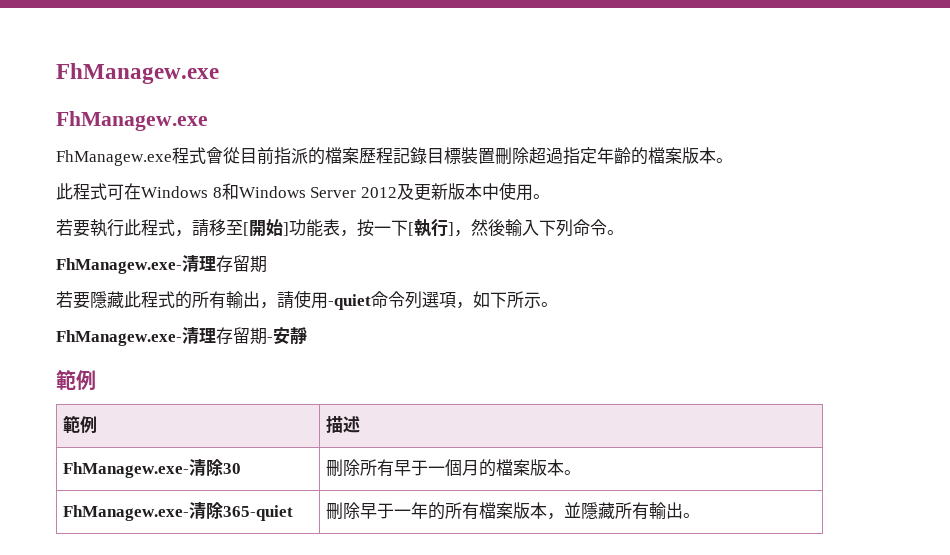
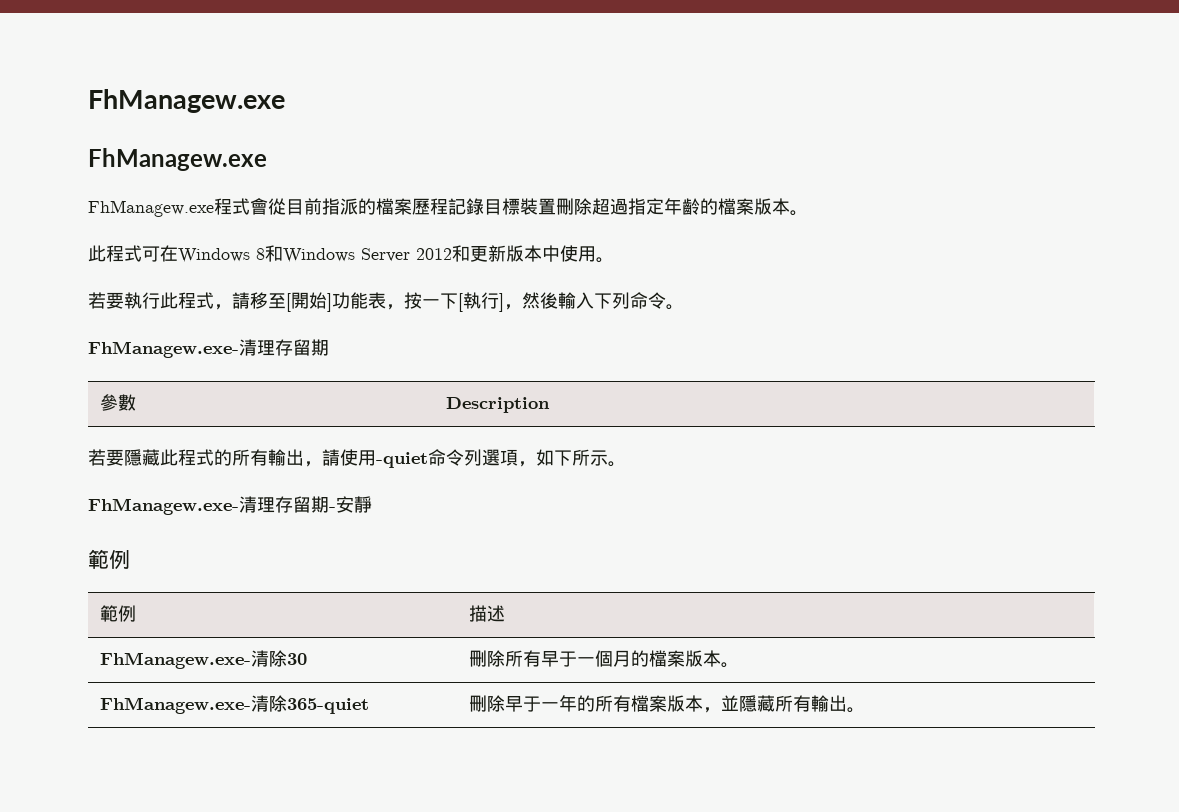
[396,183,414,200] 及 -> [452,245,470,262] 和
(267, 264) none -> [100,394,137,411] [446,397,551,413] // 參數 | Description

